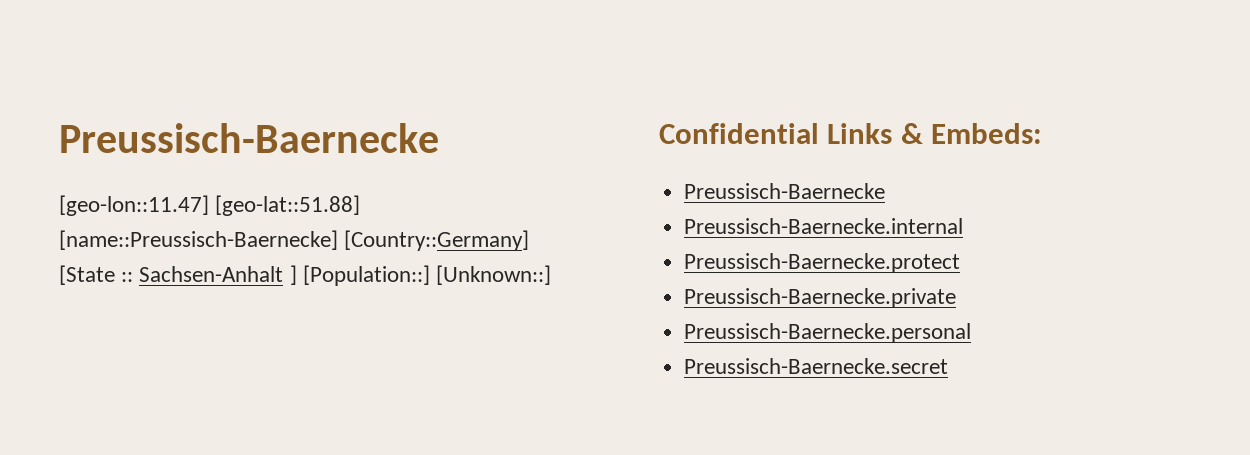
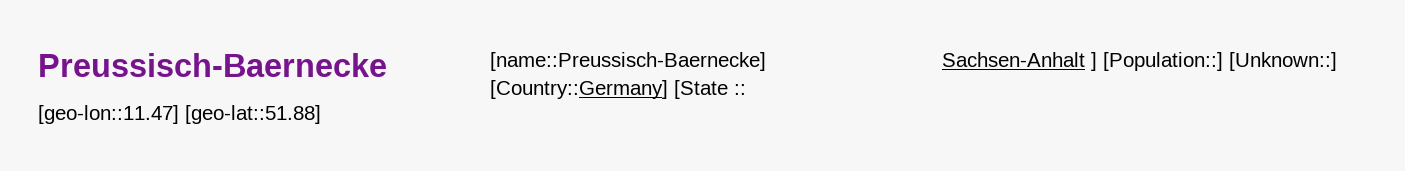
[659,123,1043,144] [684,183,886,199] [684,218,964,234] [684,253,961,273] [684,288,957,308] [684,323,972,343] [684,358,949,374] // Confidential Links & Embeds: // Preussisch-Baernecke // Preussisch-Baernecke.internal // Preussisch-Baernecke.protect // Preussisch-Baernecke.private // Preussisch-Baernecke.personal // Preussisch-Baernecke.secret -> (1337, 61) none

